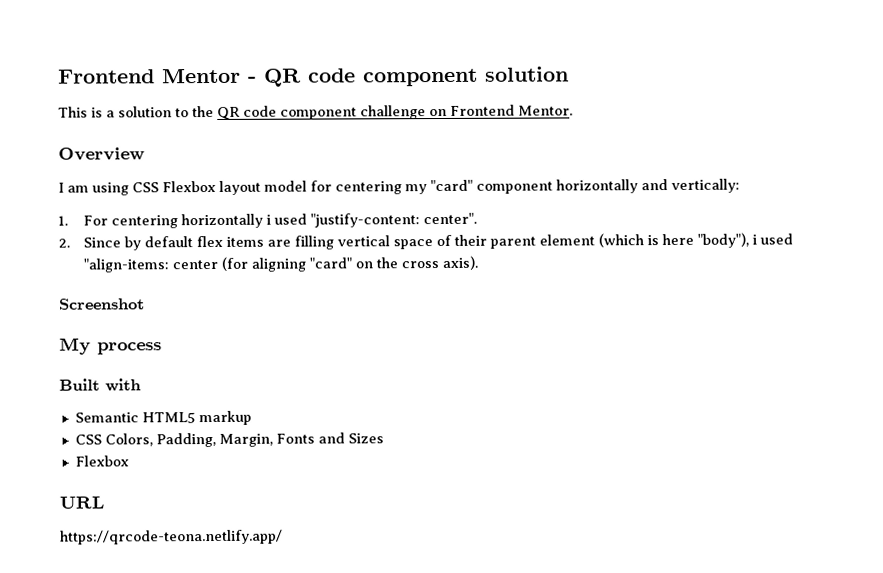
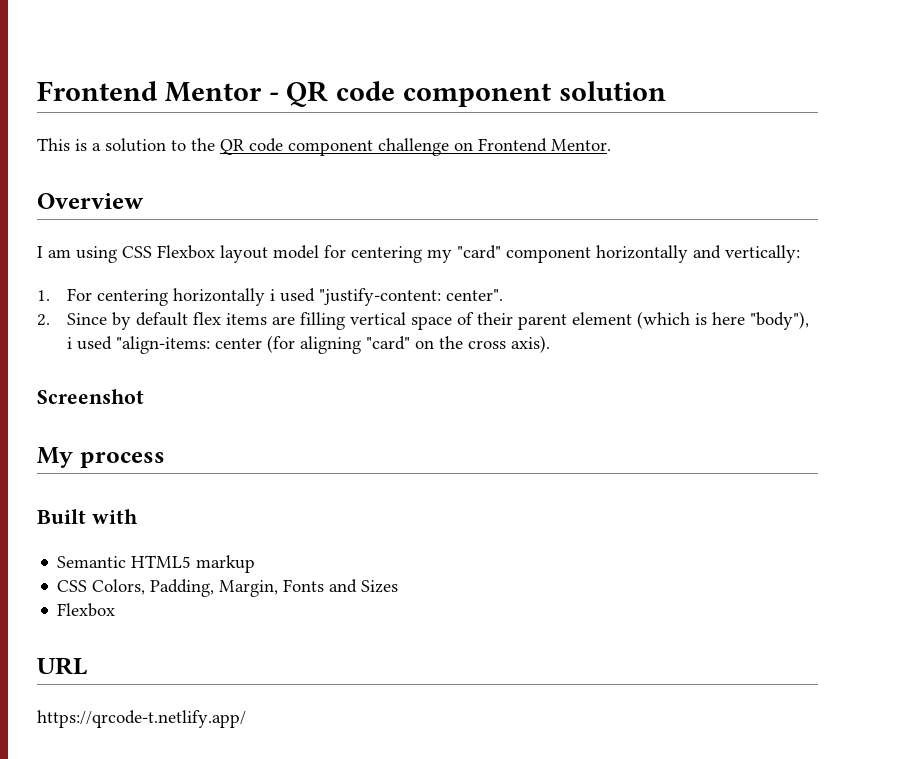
[60,529,283,545] https://qrcode-teona.netlify.app/ -> [37,710,246,728] https://qrcode-t.netlify.app/

